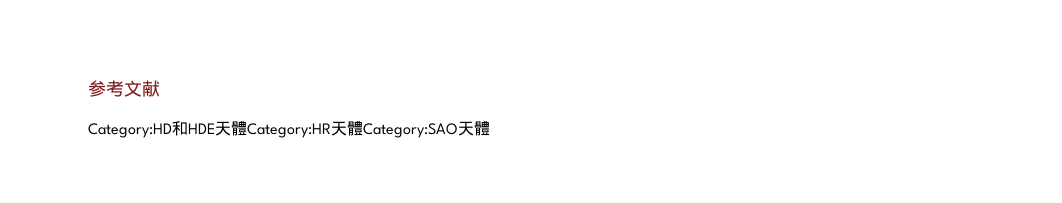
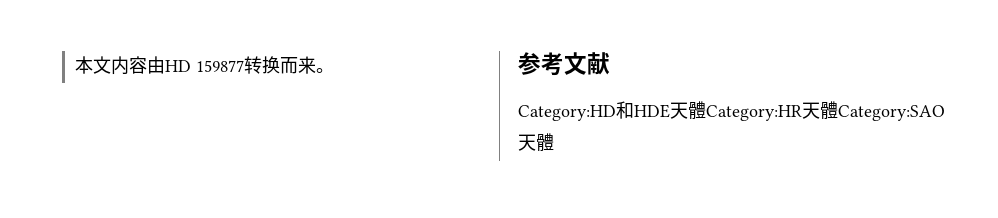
(88, 88) none -> [74,56,334,75] 本文内容由HD 159877转换而来。 //

